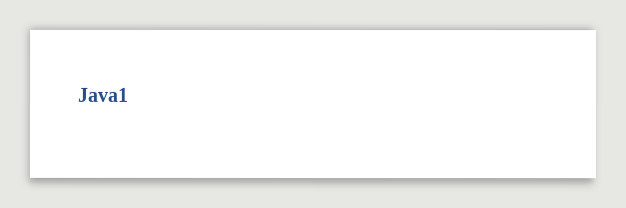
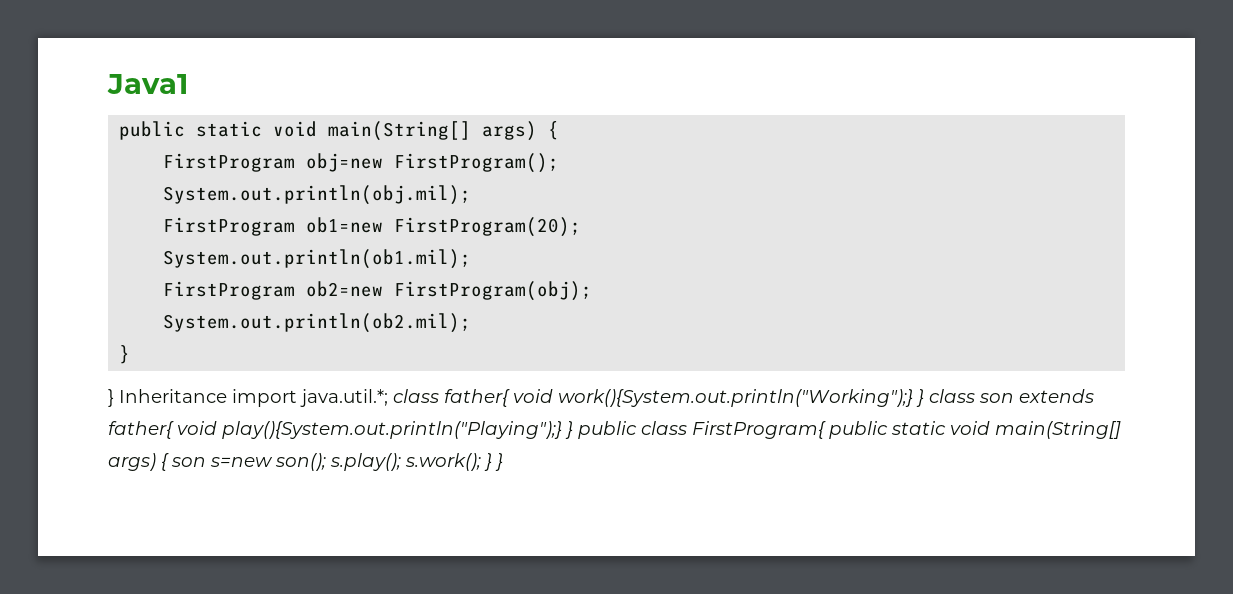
(129, 94) none -> [119,121,560,141] [163,153,560,173] [163,185,472,205] [163,217,582,237] [163,249,472,269] [163,281,593,301] [163,313,472,333] [119,345,131,364] [108,389,1094,407] [108,421,1121,439] [108,453,503,471] // public static void main(String[] args) { // FirstProgram obj=new FirstProgram(); // System.out.println(obj.mil); // FirstProgram ob1=new FirstProgram(20); // System.out.println(ob1.mil); // FirstProgram ob2=new FirstProgram(obj); // System.out.println(ob2.mil); // } // } Inheritance import java.util.*; class father{ void work(){System.out.println("Working");} } class son extends father{ void play(){System.out.println("Playing");} } public class FirstProgram{ public static void main(String[] args) { son s=new son(); s.play(); s.work(); } }

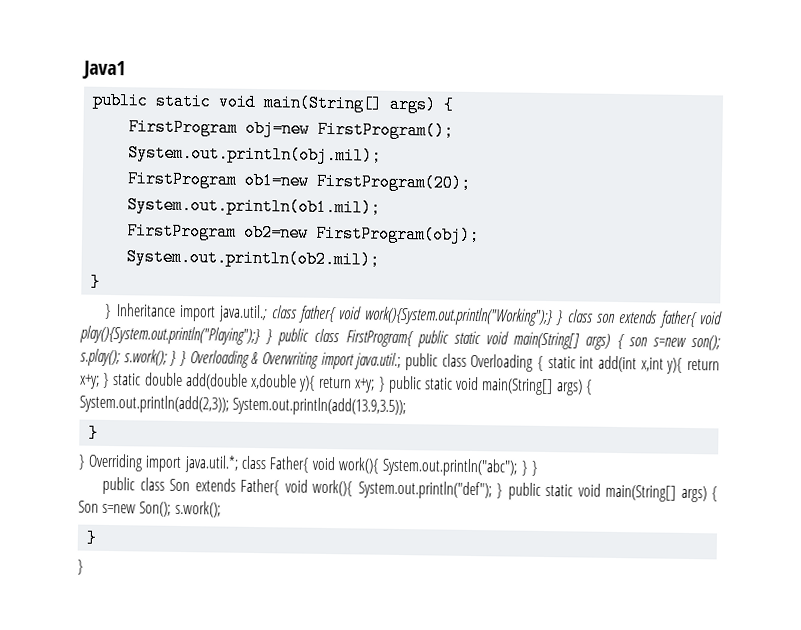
[300,389,388,407] java.util.*; -> [218,304,269,323] java.util.;
(503, 462) none -> [189,350,720,374] [79,372,593,396] [79,394,407,417] [88,424,100,442] [78,453,539,477] [102,476,718,503] [78,500,221,518] [86,529,99,547] [77,559,84,575] Overloading & Overwriting import java.util.; public class Overloading { static int add(int x,int y){ return x+y; } static double add(double x,double y){ return x+y; } public static void main(String[] args) { System.out.println(add(2,3)); System.out.println(add(13.9,3.5)); // } // } Overriding import java.util.*; class Father{ void work(){ System.out.println("abc"); } } // public class Son extends Father{ void work(){ System.out.println("def"); } public static void main(String[] args) { Son s=new Son(); s.work(); // } // }

